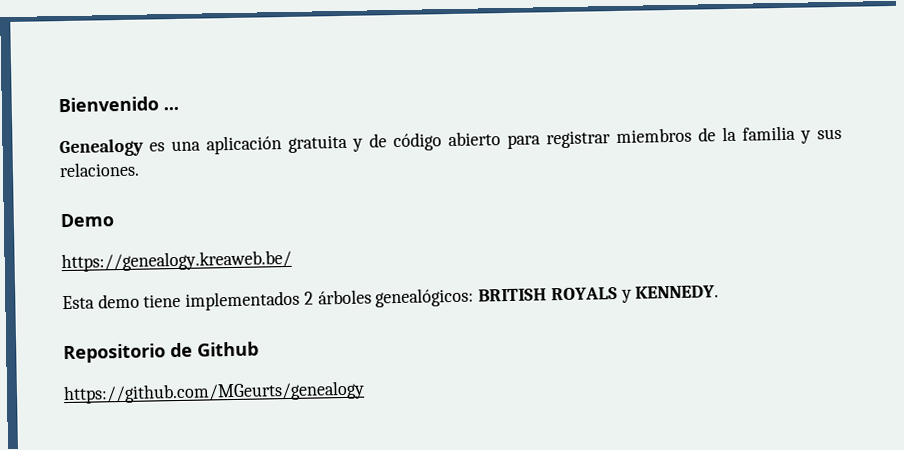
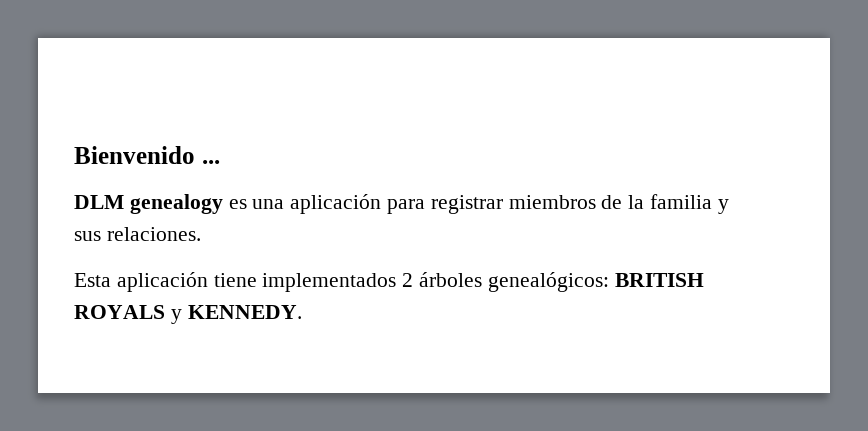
[59,138,144,158] Genealogy -> [74,194,223,214] DLM genealogy
[288,131,501,153] gratuita y de código abierto -> (382, 204) none
[60,213,114,228] [61,249,292,273] // Demo // https://genealogy.kreaweb.be/ -> (201, 234) none
[97,293,140,309] demo -> [116,272,208,292] aplicación
[63,341,259,364] [63,380,365,405] // Repositorio de Github // https://github.com/MGeurts/genealogy -> (302, 312) none

